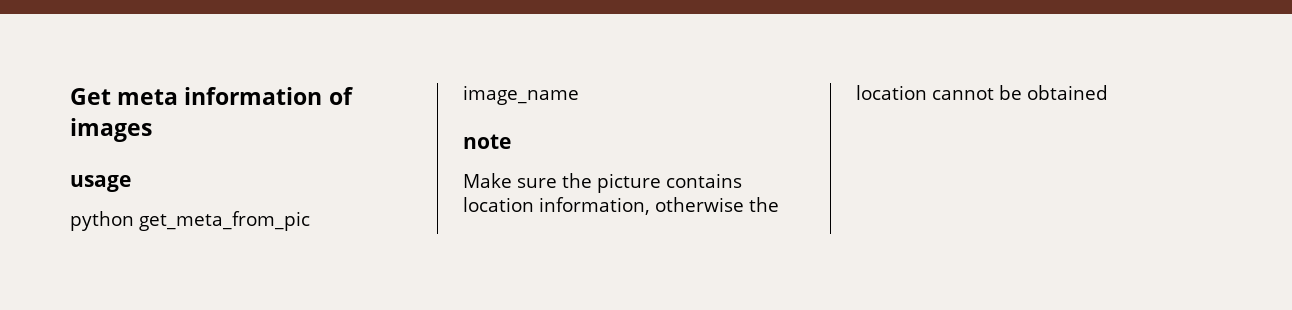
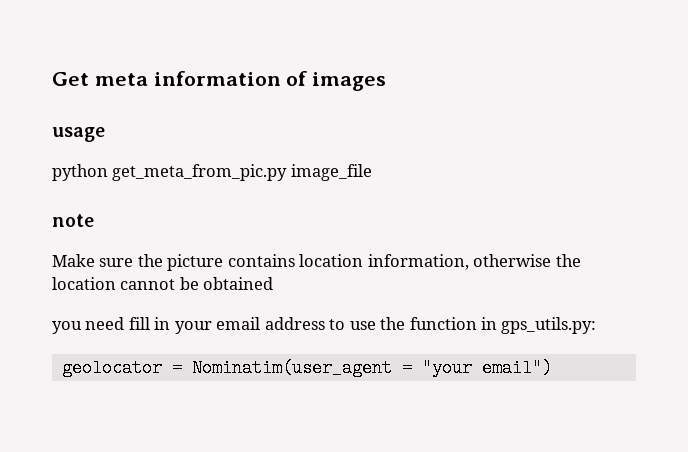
[139,211,310,231] [463,85,579,105] get_meta_from_pic image_name -> [112,164,372,181] get_meta_from_pic.py image_file
(1108, 92) none -> [52,317,597,334] [61,359,552,377] // you need fill in your email address to use the function in gps_utils.py: // geolocator = Nominatim(user_agent = "your email")

